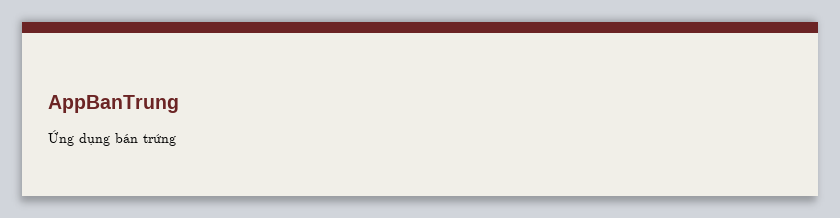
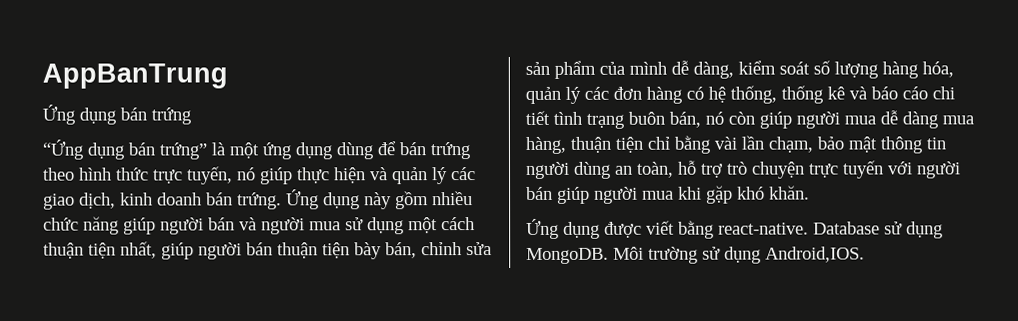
(176, 140) none -> [42,139,470,160] [43,166,476,185] [43,189,473,210] [43,216,475,235] [43,241,492,260] [525,60,954,79] [525,85,955,104] [525,110,974,129] [525,135,946,154] [526,160,961,179] [526,185,810,204] [526,218,943,239] [526,246,865,264] // “Ứng dụng bán trứng” là một ứng dụng dùng để bán trứng theo hình thức trực tuyến, nó giúp thực hiện và quản lý các giao dịch, kinh doanh bán trứng. Ứng dụng này gồm nhiều chức năng giúp người bán và người mua sử dụng một cách thuận tiện nhất, giúp người bán thuận tiện bày bán, chỉnh sửa sản phẩm của mình dễ dàng, kiểm soát số lượng hàng hóa, quản lý các đơn hàng có hệ thống, thống kê và báo cáo chi tiết tình trạng buôn bán, nó còn giúp người mua dễ dàng mua hàng, thuận tiện chỉ bằng vài lần chạm, bảo mật thông tin người dùng an toàn, hỗ trợ trò chuyện trực tuyến với người bán giúp người mua khi gặp khó khăn. // Ứng dụng được viết bằng react-native. Database sử dụng MongoDB. Môi trường sử dụng Android,IOS.

